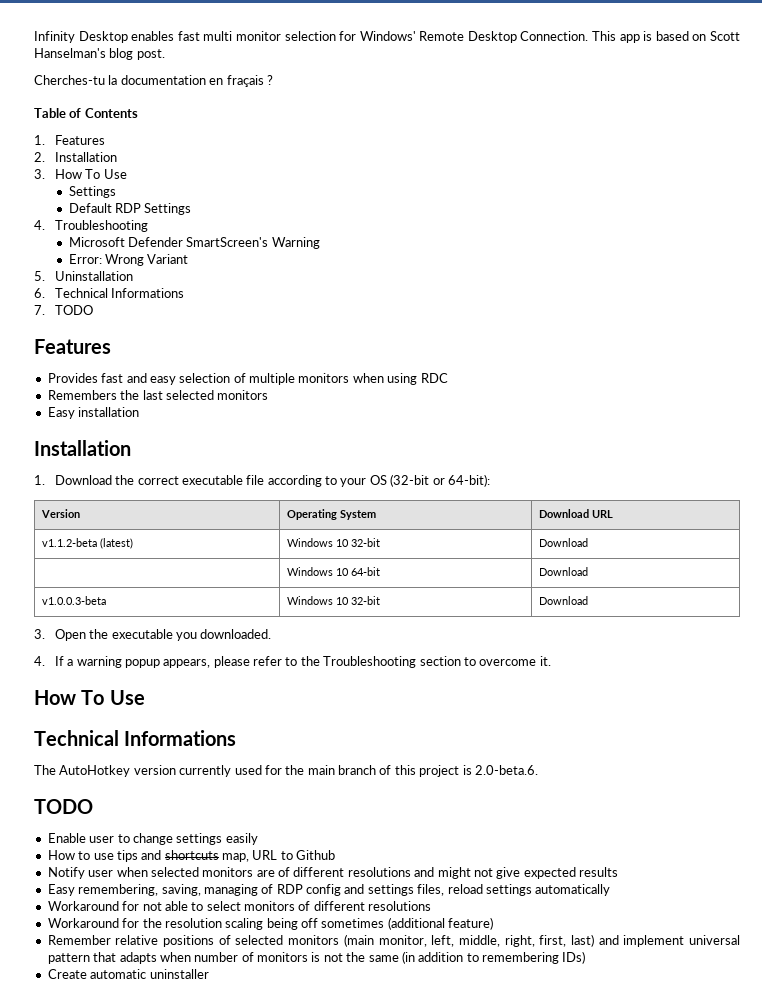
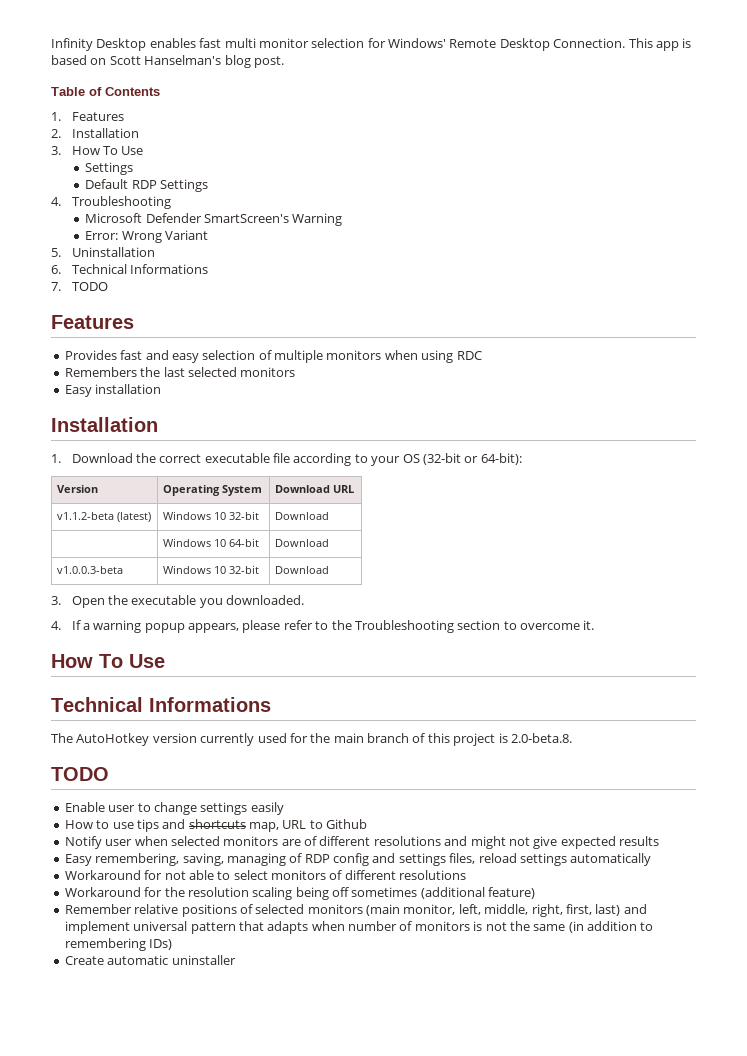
[34,75,273,87] // Cherches-tu la documentation en fraçais ? -> (284, 62) none
[474,765,538,775] 2.0-beta.6. -> [510,733,572,743] 2.0-beta.8.

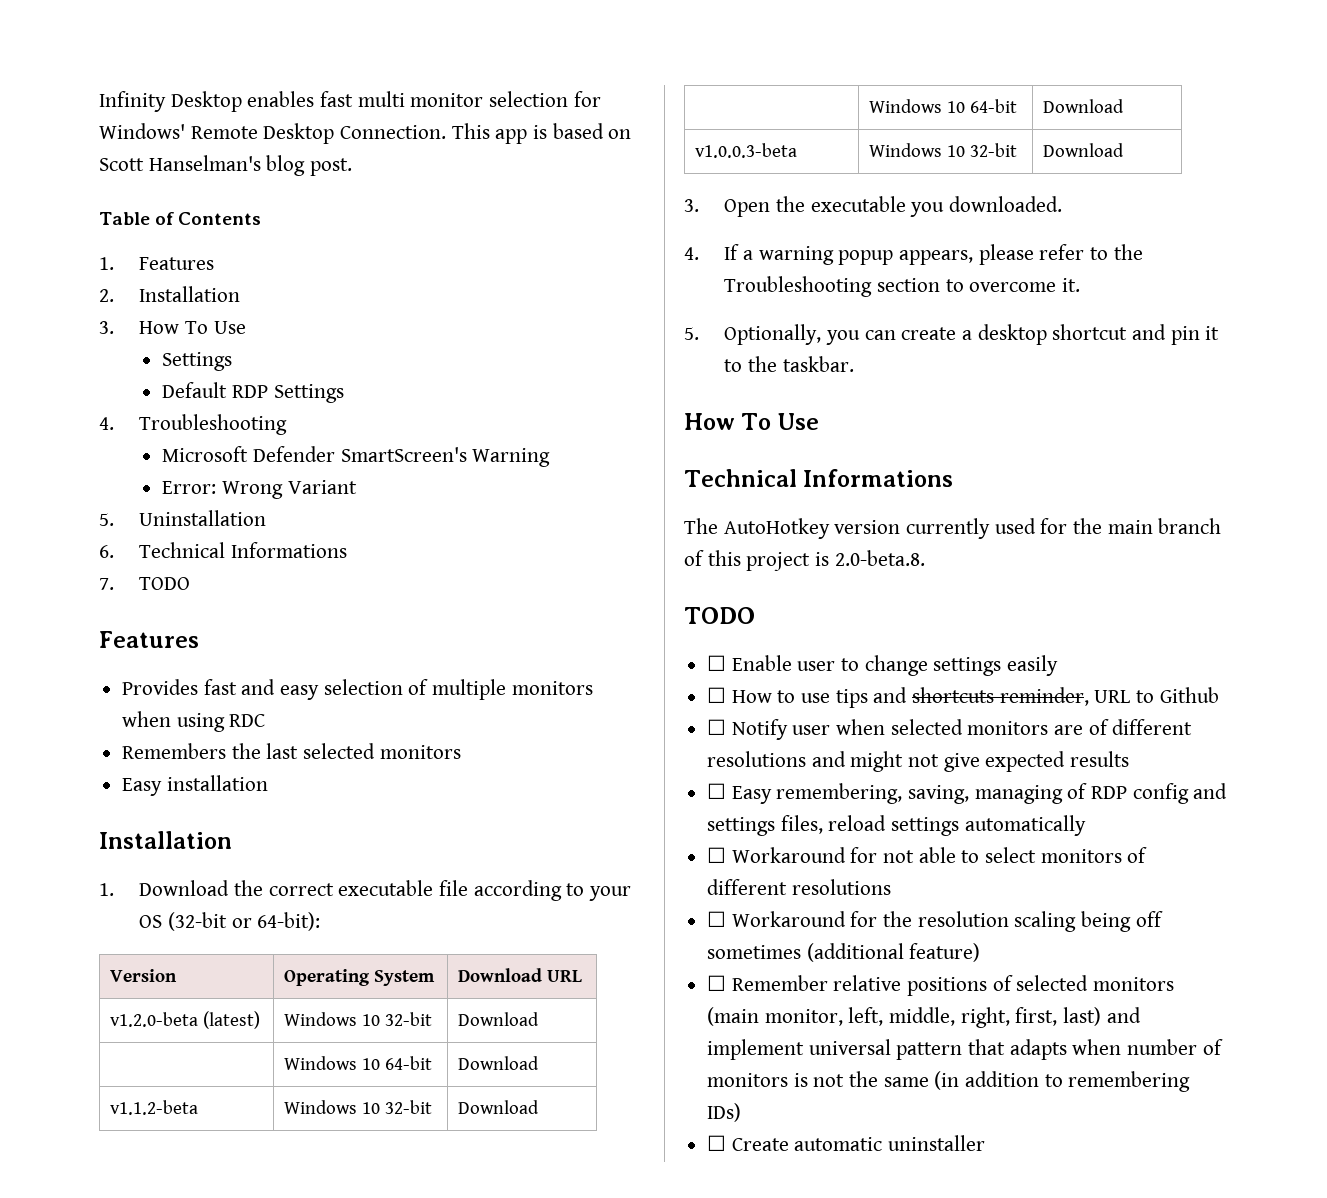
(354, 489) none -> [109,1011,261,1029] [283,1012,433,1026] [457,1012,539,1026] [283,1056,433,1070] [457,1056,539,1070] // v1.2.0-beta (latest) | Windows 10 32-bit | Download // | Windows 10 64-bit | Download
[116,512,151,522] (latest) -> (198, 1107) none
(595, 625) none -> [684,324,1220,345] [724,356,854,372] // 5. Optionally, you can create a desktop shortcut and pin it to the taskbar.
(109, 774) none -> [707,655,727,671] ☐
(284, 808) none -> [707,687,727,703] ☐
[249,822,279,832] map, -> [999,687,1089,706] reminder,
(368, 824) none -> [707,719,727,735] ☐
(659, 841) none -> [707,783,727,799] ☐
(652, 859) none -> [707,847,727,863] ☐
(467, 875) none -> [707,911,727,927] ☐
(536, 893) none -> [707,975,727,991] ☐
(173, 944) none -> [707,1135,727,1151] ☐

